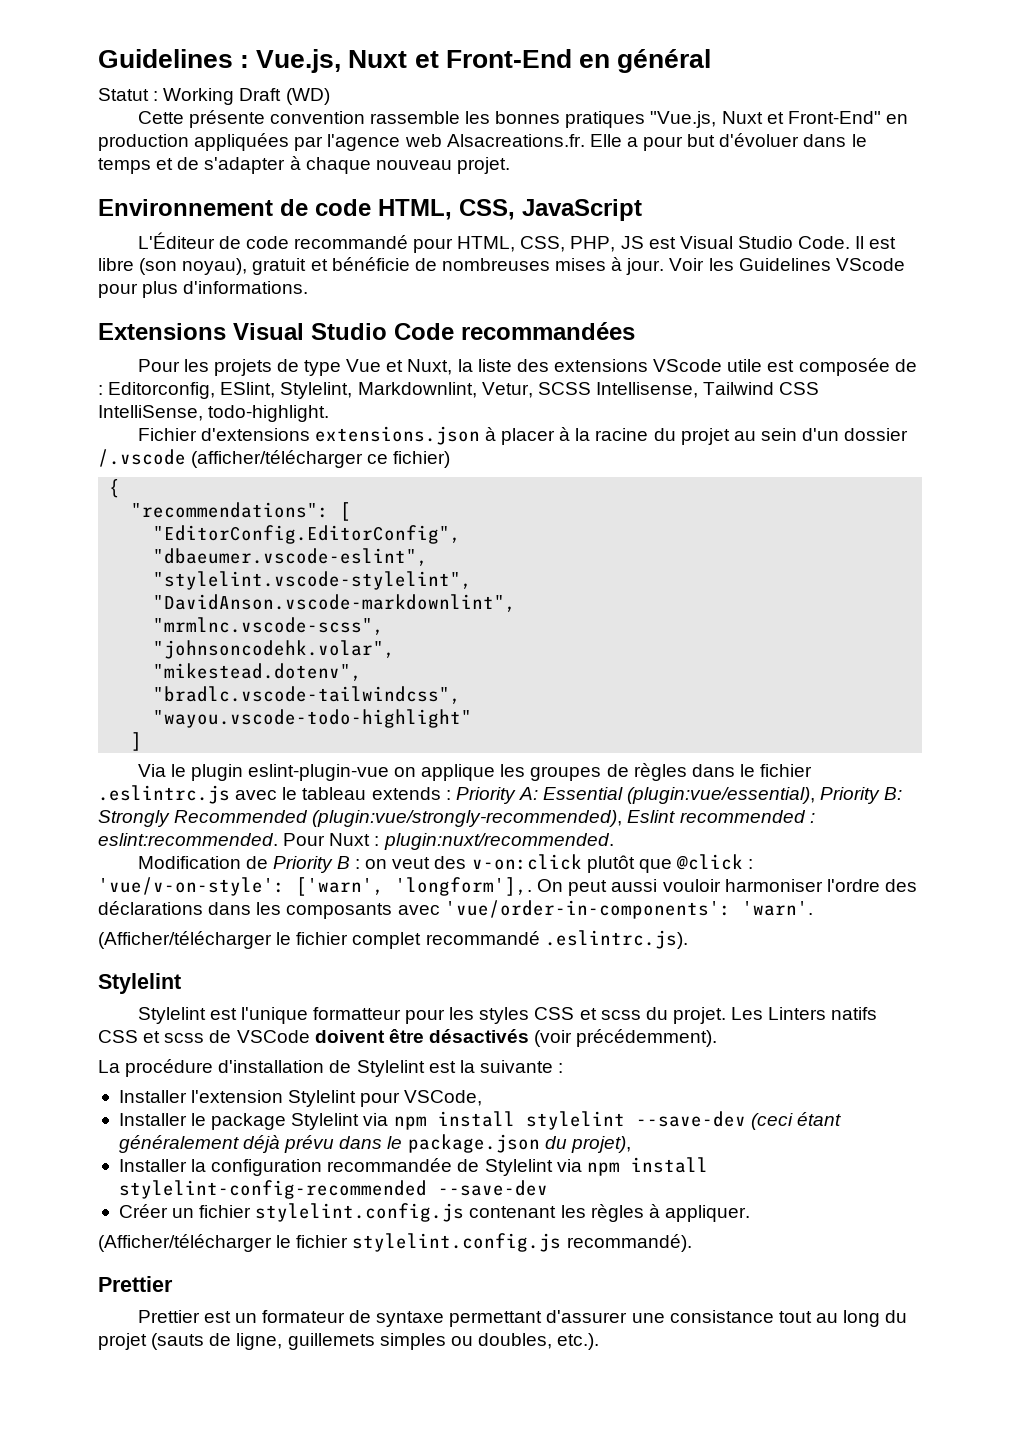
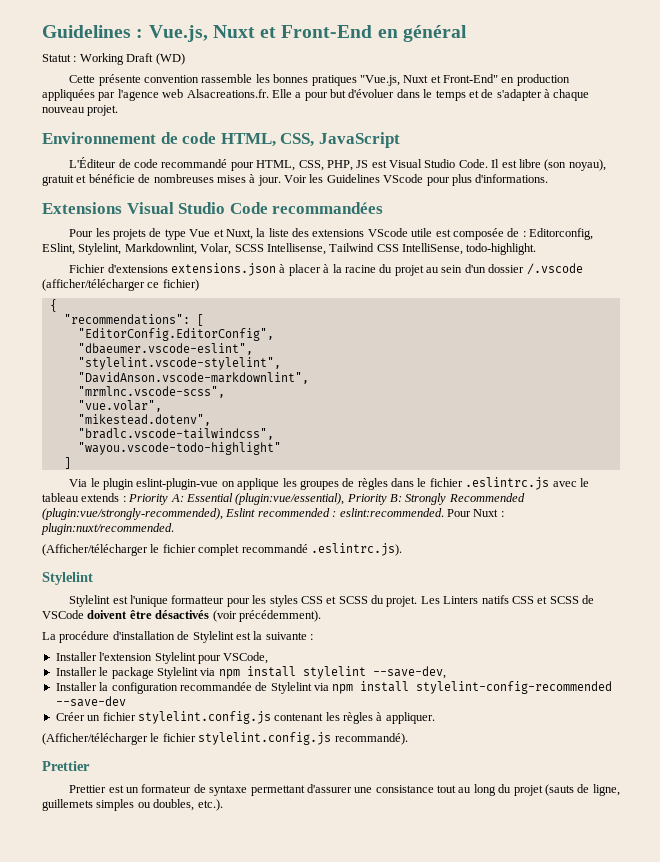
[481,382,533,398] Vetur, -> [200,243,232,255] Volar,
[153,640,396,659] "johnsoncodehk.volar", -> [77,400,162,412] "vue.volar",
[137,854,754,873] [98,877,917,896] [98,900,813,919] // Modification de Priority B : on veut des v-on:click plutôt que @click : 'vue/v-on-style': ['warn', 'longform'],. On peut aussi vouloir harmoniser l'ordre des déclarations dans les composants avec 'vue/order-in-components': 'warn'. -> (174, 529) none
[600,1010,641,1020] scss -> [338,596,368,604] SCSS
[164,1033,205,1043] scss -> [549,596,579,604] SCSS
[635,1111,841,1130] [118,1134,631,1153] --save-dev (ceci étant généralement déjà prévu dans le package.json du projet), -> [372,666,446,679] --save-dev,

